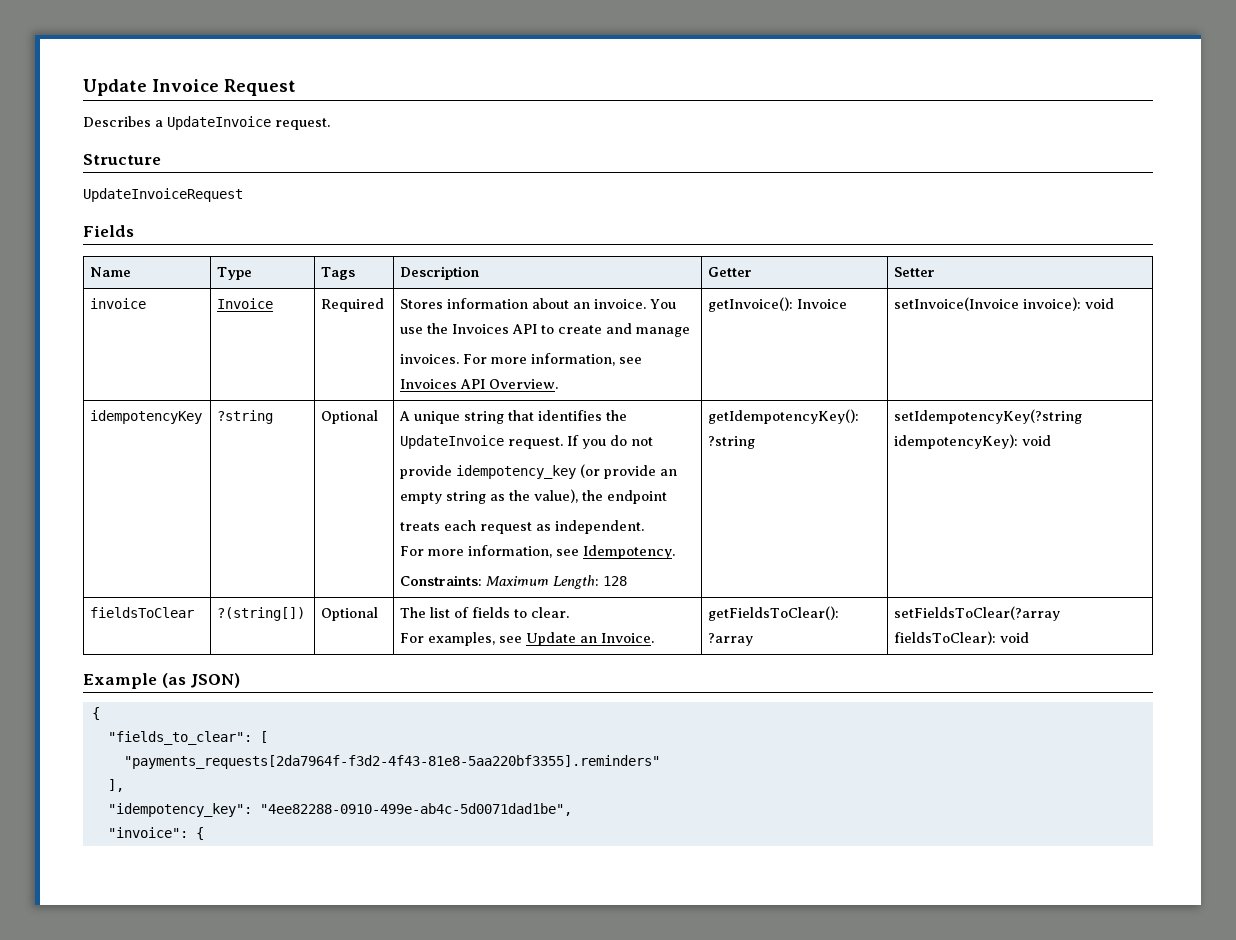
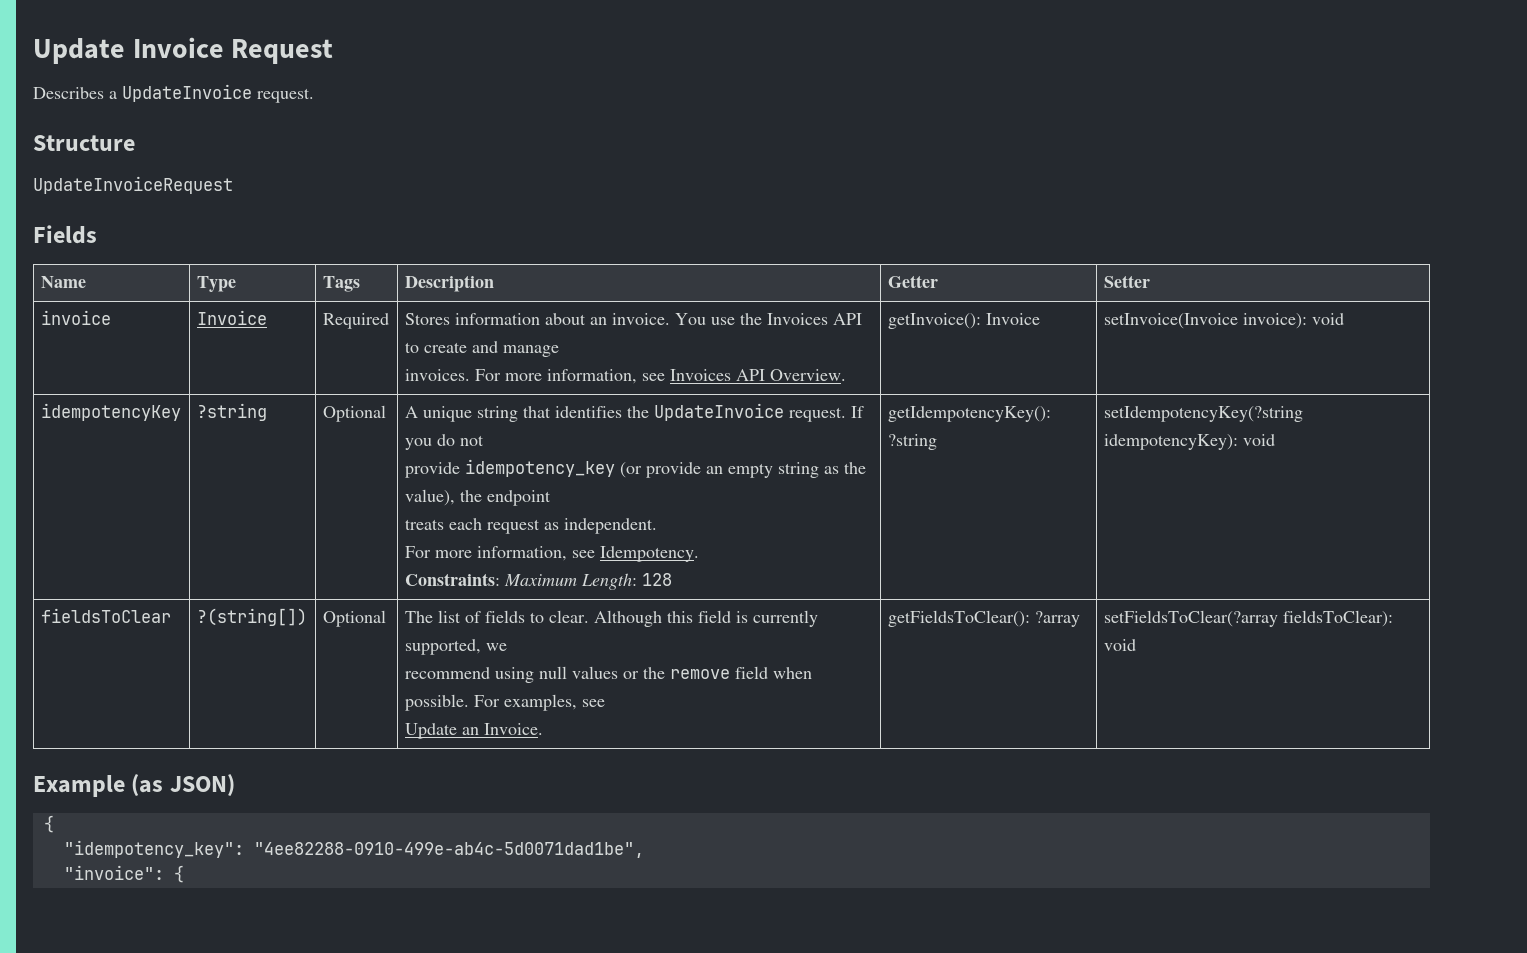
(570, 612) // -> [593,610,818,627] [404,639,507,655] [404,666,812,683] [404,694,469,711] Although this field is currently supported, we // recommend using null values or the remove field when possible.
(523, 639) none -> (605, 703) //
[107,731,268,745] [123,755,660,769] [107,779,124,792] // "fields_to_clear": [ // "payments_requests[2da7964f-f3d2-4f43-81e8-5aa220bf3355].reminders" // ], -> (54, 824) none

